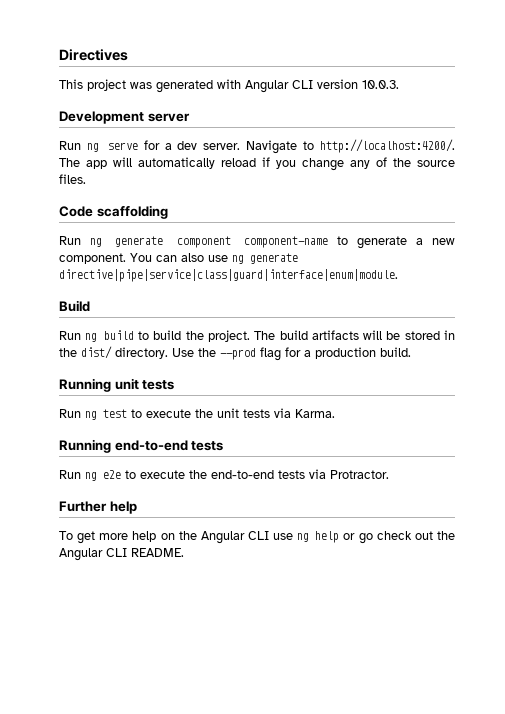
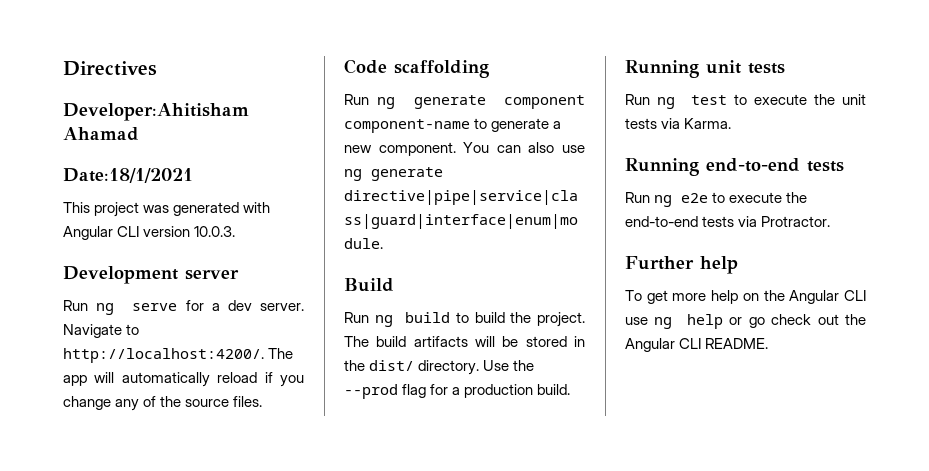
(128, 55) none -> [63,103,249,121] [63,127,139,141] [63,168,193,183] // Developer:Ahitisham Ahamad // Date:18/1/2021

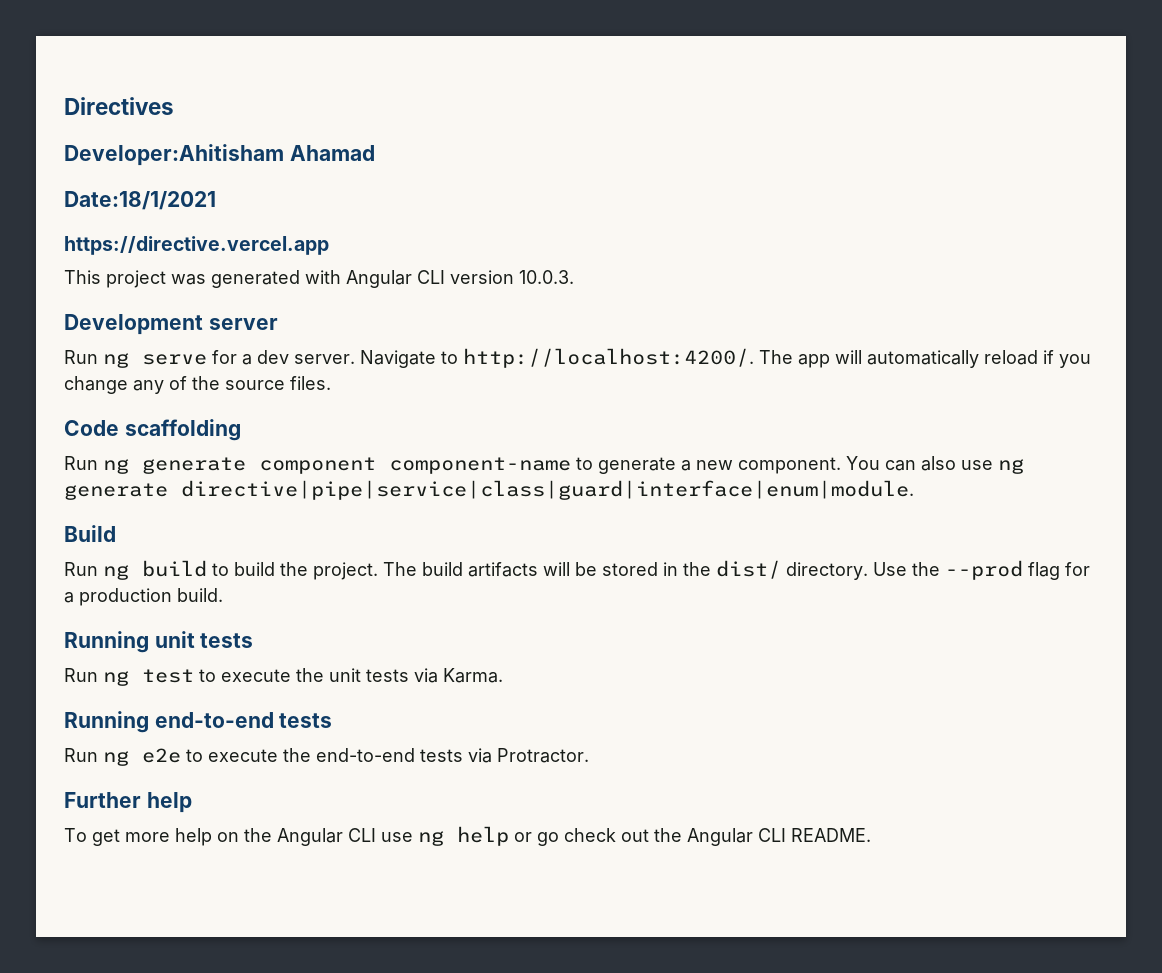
(193, 175) none -> [64,236,329,255] // https://directive.vercel.app

